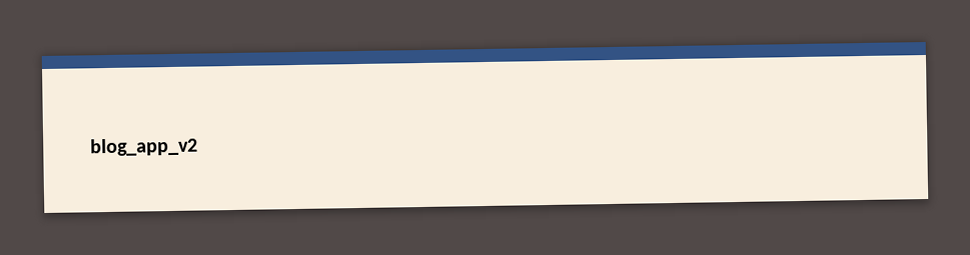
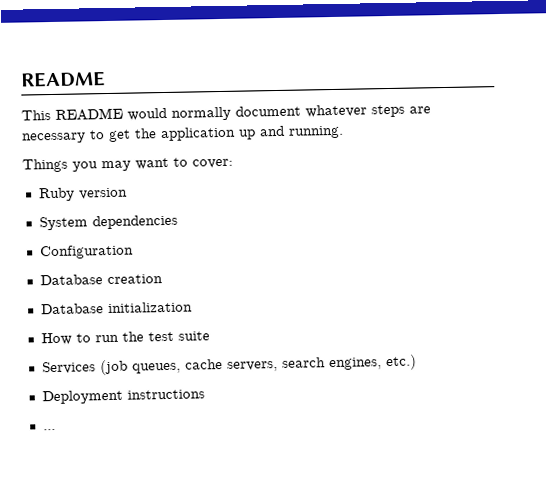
[90,137,198,157] blog_app_v2 -> [20,71,106,88] [21,104,431,121] [22,125,344,144] [22,157,233,173] [38,187,128,202] [38,214,178,231] [39,244,134,260] [39,274,163,286] [40,301,193,315] [40,331,210,346] [41,354,417,376] [41,389,205,405] [42,428,56,431] README // This README would normally document whatever steps are necessary to get the application up and running. // Things you may want to cover: // Ruby version // System dependencies // Configuration // Database creation // Database initialization // How to run the test suite // Services (job queues, cache servers, search engines, etc.) // Deployment instructions // ...

